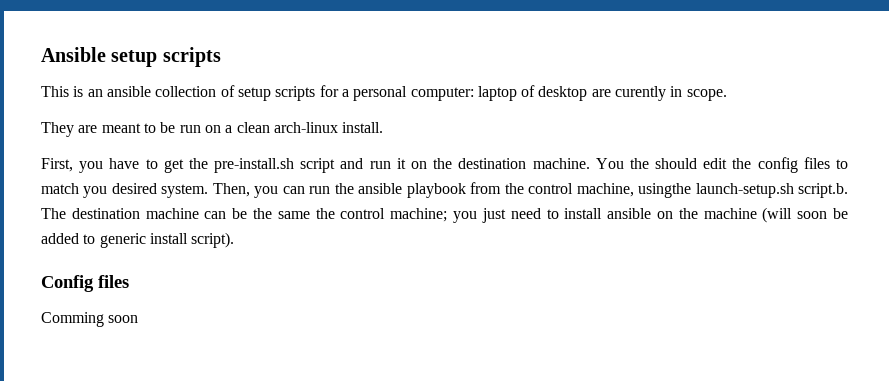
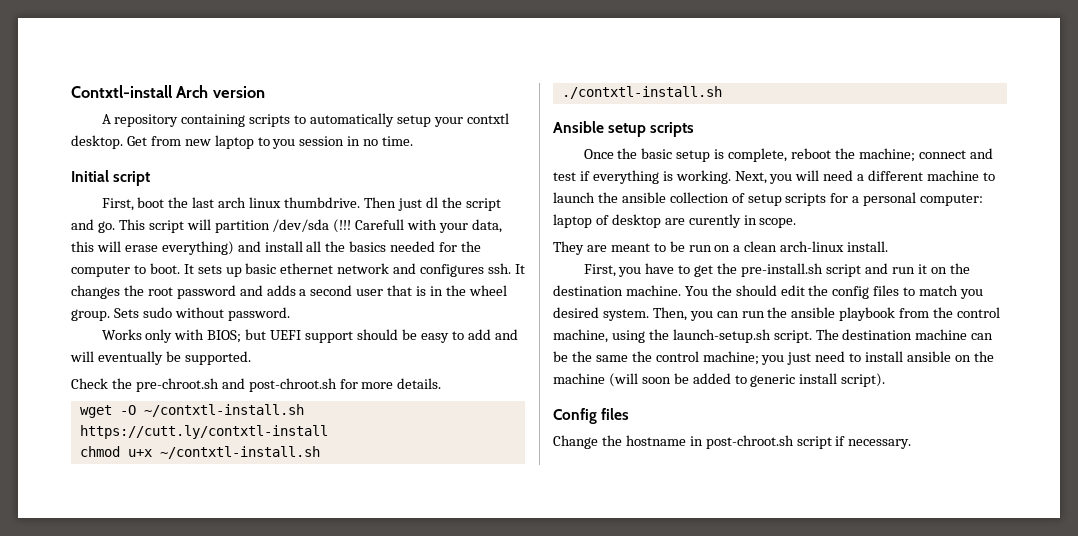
[41,47,221,67] [41,86,103,97] Ansible setup scripts // This is an -> [71,85,265,98] [101,113,509,127] [71,135,414,149] [71,170,151,186] [101,197,501,211] [71,219,503,233] [71,241,482,255] [71,263,525,277] [71,285,507,299] [71,307,290,321] [101,329,518,343] [70,351,251,365] [71,378,442,392] [79,404,304,418] [79,425,328,439] [79,446,320,459] [561,86,722,99] [553,121,695,137] [583,148,993,162] [553,170,995,184] [553,192,618,203] Contxtl-install Arch version // A repository containing scripts to automatically setup your contxtl desktop. Get from new laptop to you session in no time. // Initial script // First, boot the last arch linux thumbdrive. Then just dl the script and go. This script will partition /dev/sda (!!! Carefull with your data, this will erase everything) and install all the basics needed for the computer to boot. It sets up basic ethernet network and configures ssh. It changes the root password and adds a second user that is in the wheel group. Sets sudo without password. // Works only with BIOS; but UEFI support should be easy to add and will eventually be supported. // Check the pre-chroot.sh and post-chroot.sh for more details. // wget -O ~/contxtl-install.sh https://cutt.ly/contxtl-install // chmod u+x ~/contxtl-install.sh // ./contxtl-install.sh // Ansible setup scripts // Once the basic setup is complete, reboot the machine; connect and test if everything is working. Next, you will need a different machine to launch the
[638,183,848,198] usingthe launch-setup.sh script.b. -> [611,329,812,343] using the launch-setup.sh script.
[41,312,139,327] Comming soon -> [553,435,912,449] Change the hostname in post-chroot.sh script if necessary.

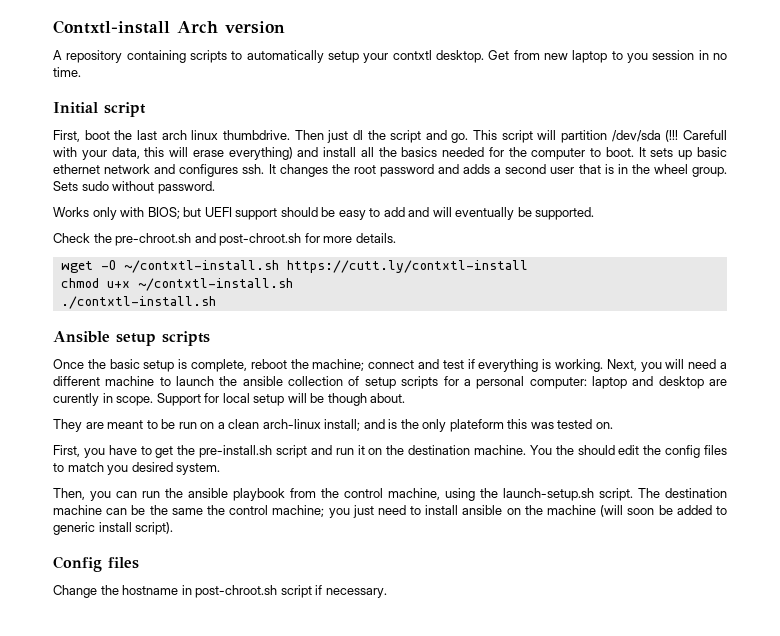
[595,215,609,225] of -> [632,376,654,386] and
(797, 223) none -> [156,393,406,406] Support for local setup will be though about.
[847,241,889,252] install. -> [324,419,613,432] install; and is the only plateform this was tested on.
(649, 315) none -> (221, 469) //

